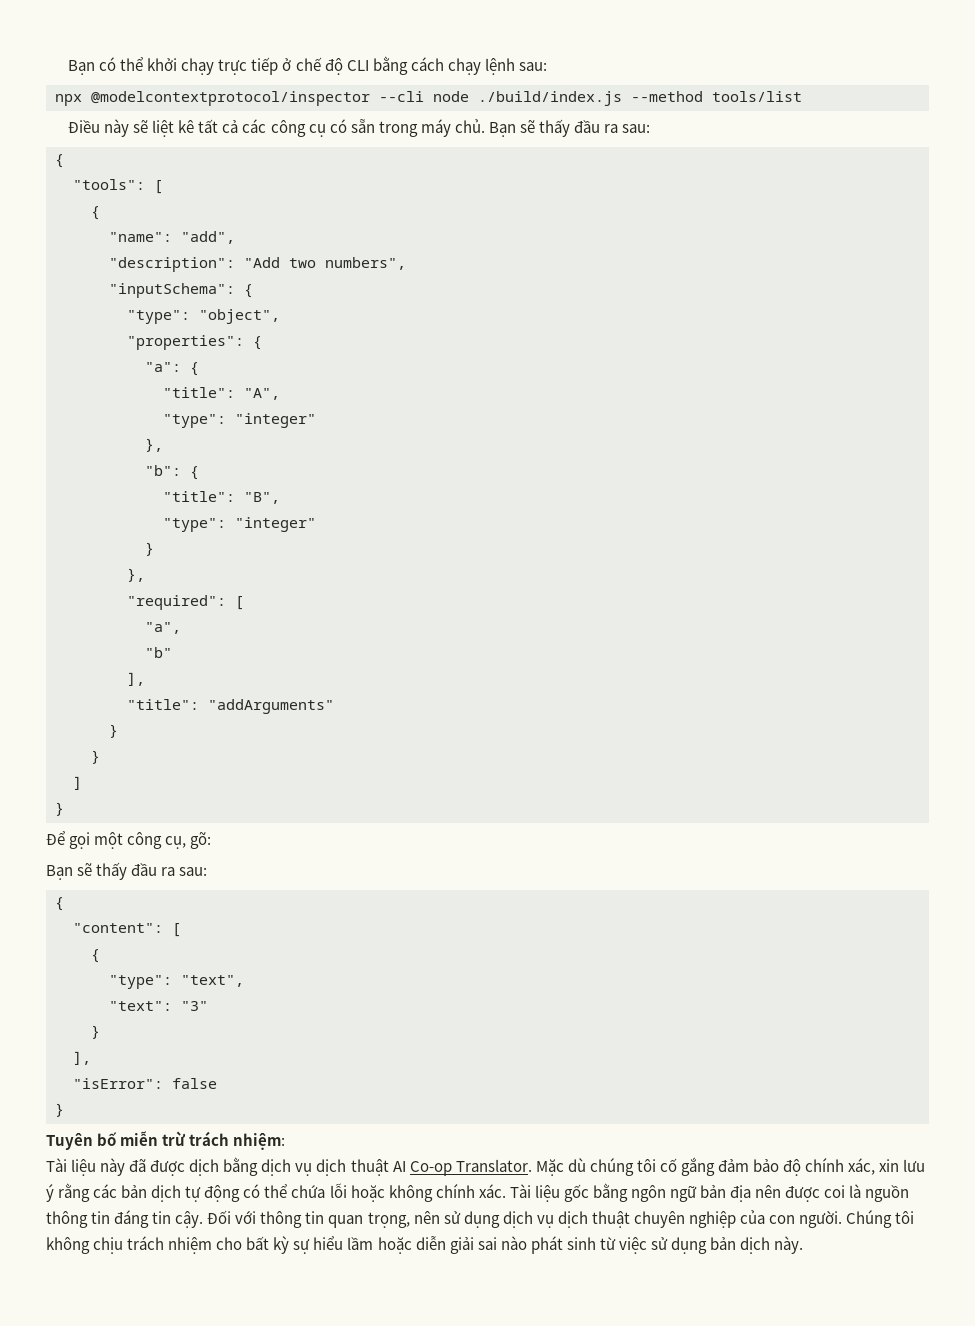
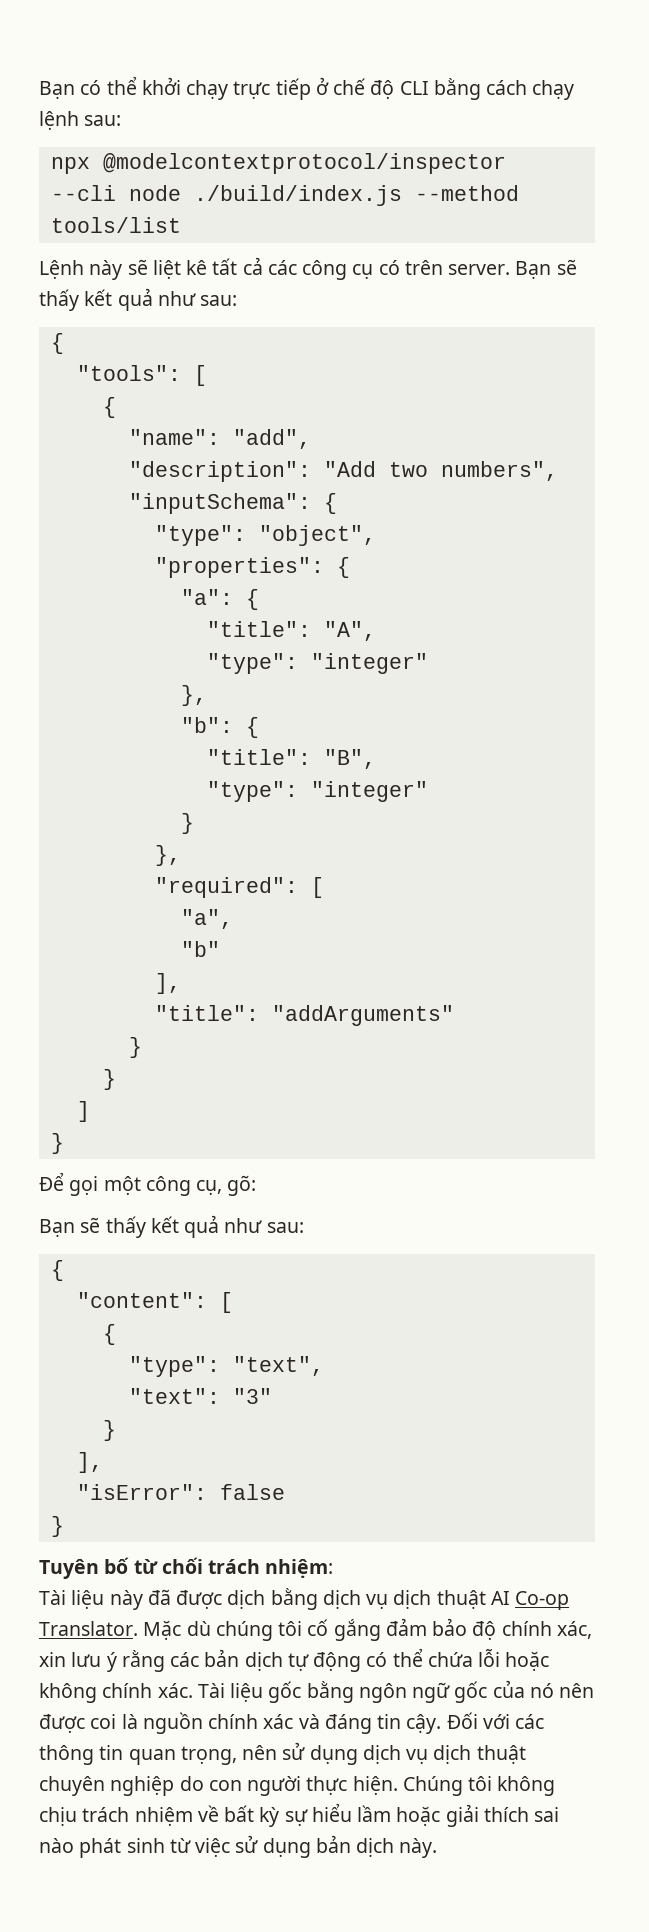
[68,120,101,133] Điều -> [39,260,84,279] Lệnh
[350,119,619,137] sẵn trong máy chủ. Bạn sẽ thấy đầu ra -> [404,259,577,279] [39,288,196,311] trên server. Bạn sẽ thấy kết quả như
[131,863,176,876] đầu ra -> [150,1215,263,1238] kết quả như
[120,1131,187,1146] miễn trừ -> [133,1557,203,1574] từ chối
[700,1185,752,1202] bản địa -> [454,1680,554,1703] gốc của nó
[46,1211,111,1228] thông tin -> [208,1714,320,1729] chính xác và
(257, 1217) none -> [515,1714,545,1729] các
[740,1210,843,1228] của con người. -> [179,1776,398,1796] do con người thực hiện.
[216,1237,243,1250] cho -> [197,1805,219,1822] về
[415,1236,474,1254] diễn giải -> [445,1804,529,1827] giải thích

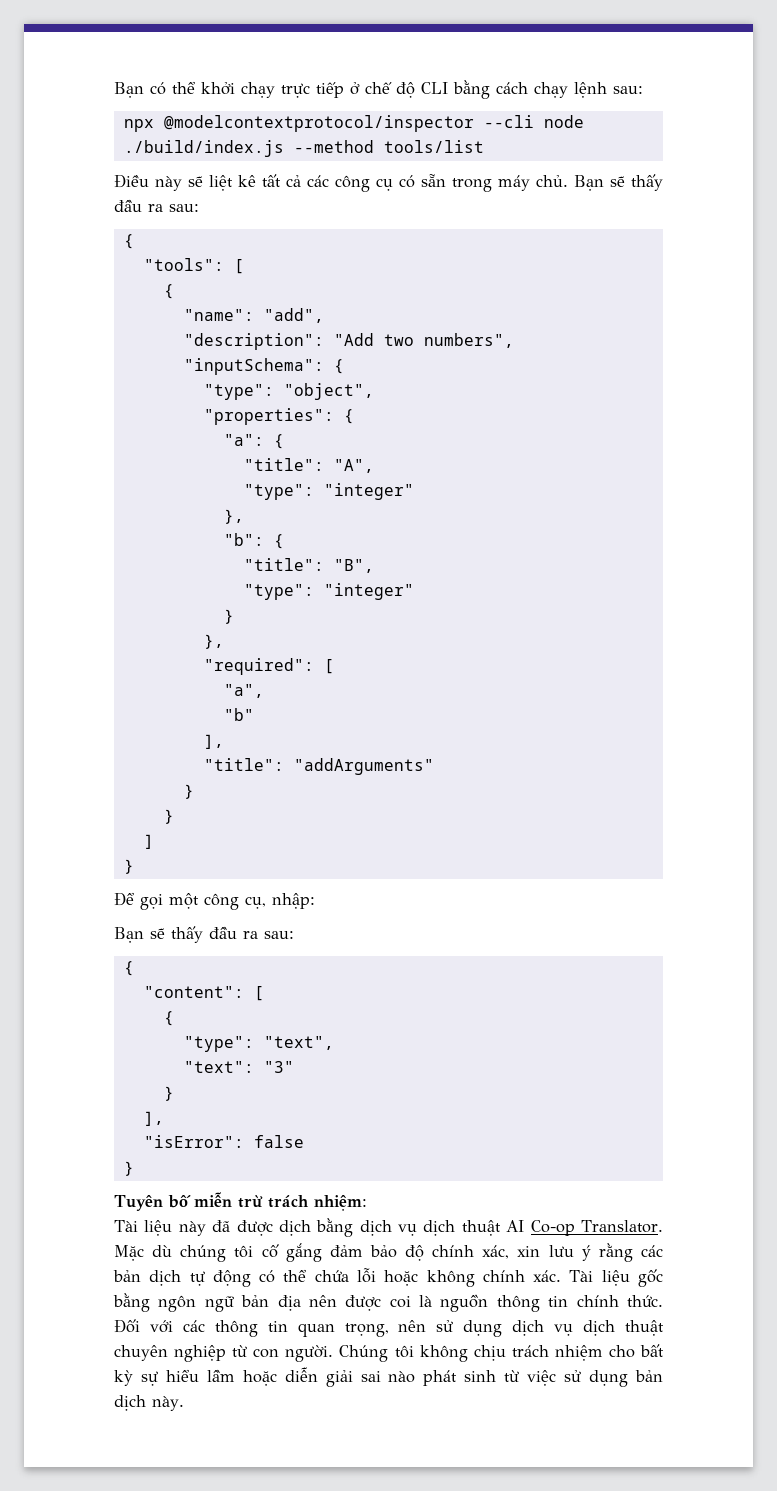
[39,260,84,279] Lệnh -> [114,174,149,188] Điều
[404,259,577,279] [39,288,196,311] trên server. Bạn sẽ thấy kết quả như -> [421,174,663,192] [114,199,163,212] sẵn trong máy chủ. Bạn sẽ thấy đầu ra
[227,1175,257,1196] [39,1215,263,1238] gõ: // Bạn sẽ thấy kết quả như -> [272,893,315,909] [114,926,258,943] nhập: // Bạn sẽ thấy đầu ra
[133,1557,203,1574] từ chối -> [193,1192,263,1208] miễn trừ
[454,1680,554,1703] gốc của nó -> [241,1295,301,1311] bản địa
[208,1714,442,1734] chính xác và đáng tin cậy. -> [496,1295,663,1312] thông tin chính thức.
[179,1776,398,1796] do con người thực hiện. -> [232,1345,334,1362] từ con người.
[197,1805,219,1822] về -> [608,1345,635,1358] cho
[445,1804,529,1827] giải thích -> [284,1367,353,1387] diễn giải

